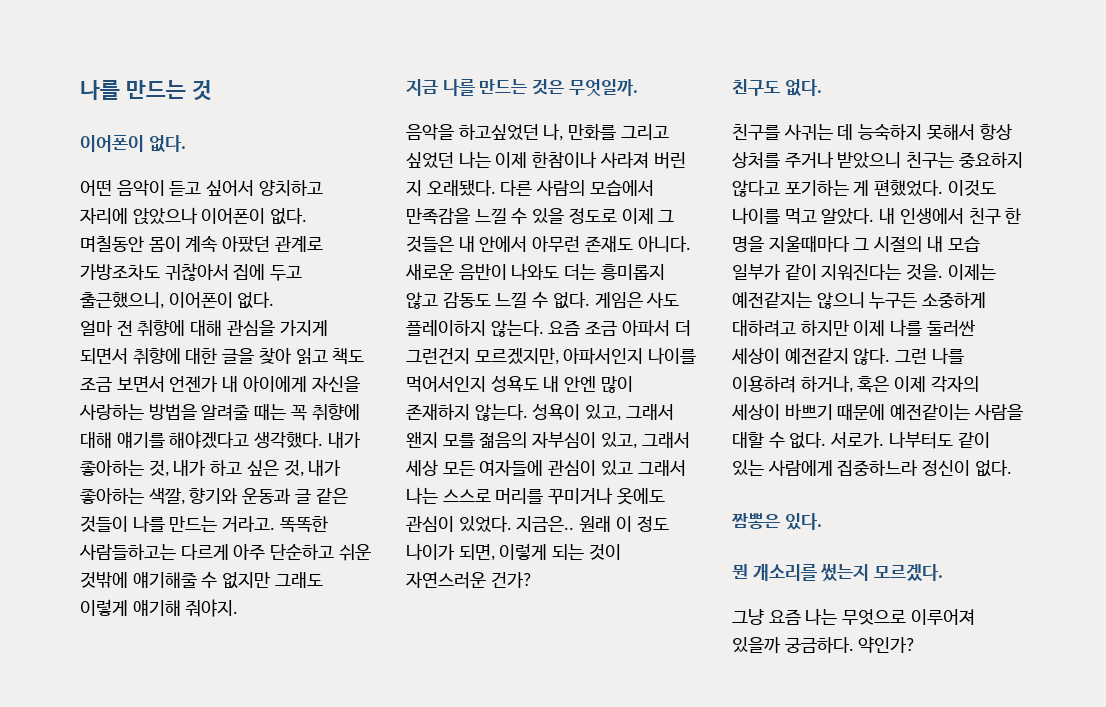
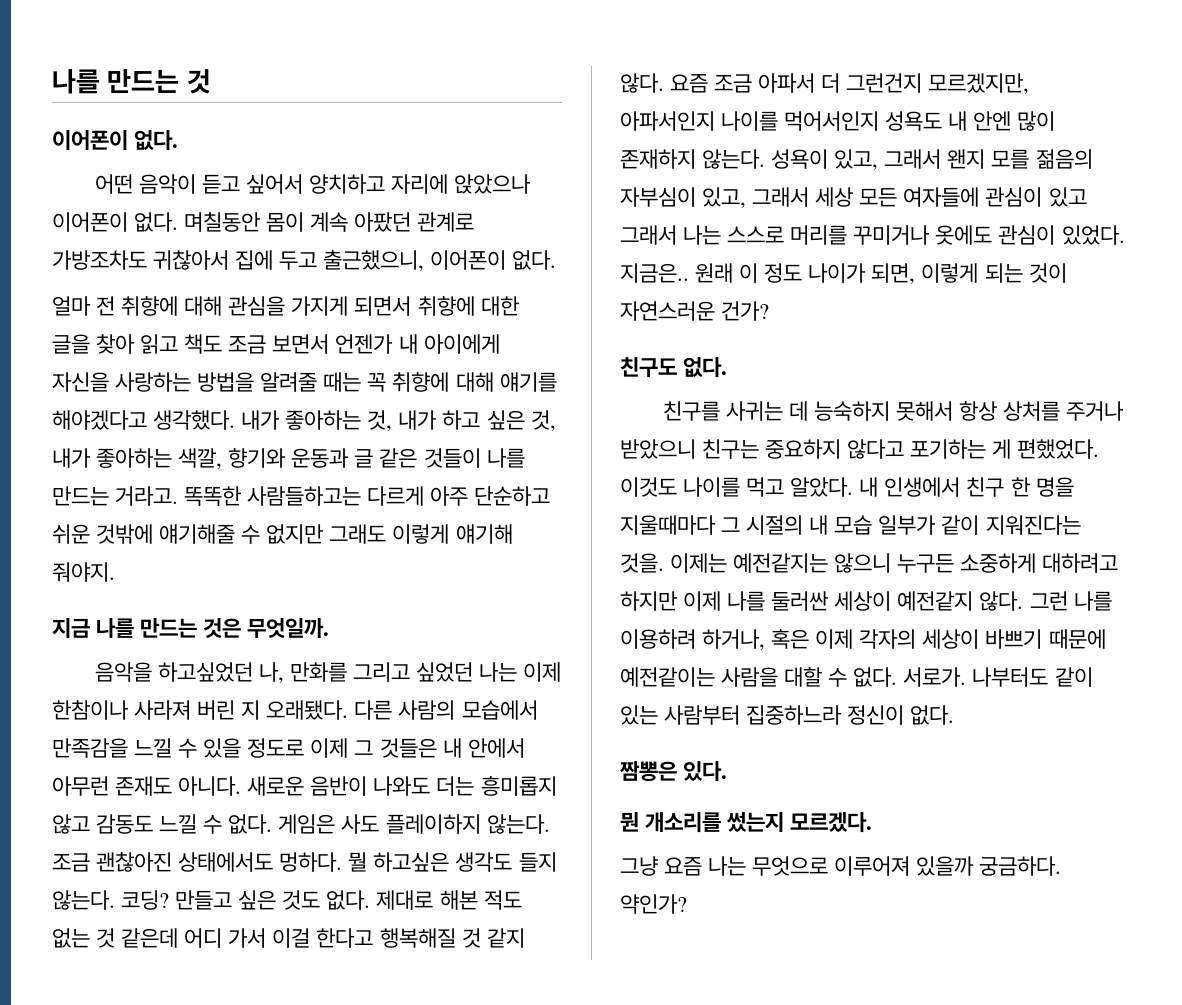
(544, 328) none -> [52,852,557,872] [52,890,522,910] [52,928,525,948] [620,73,664,93] 조금 괜찮아진 상태에서도 멍하다. 뭘 하고싶은 생각도 들지 않는다. 코딩? 만들고 싶은 것도 없다. 제대로 해본 적도 없는 것 같은데 어디 가서 이걸 한다고 행복해질 것 같지 않다.
[767,460,833,476] 사람에게 -> [664,705,741,725] 사람부터

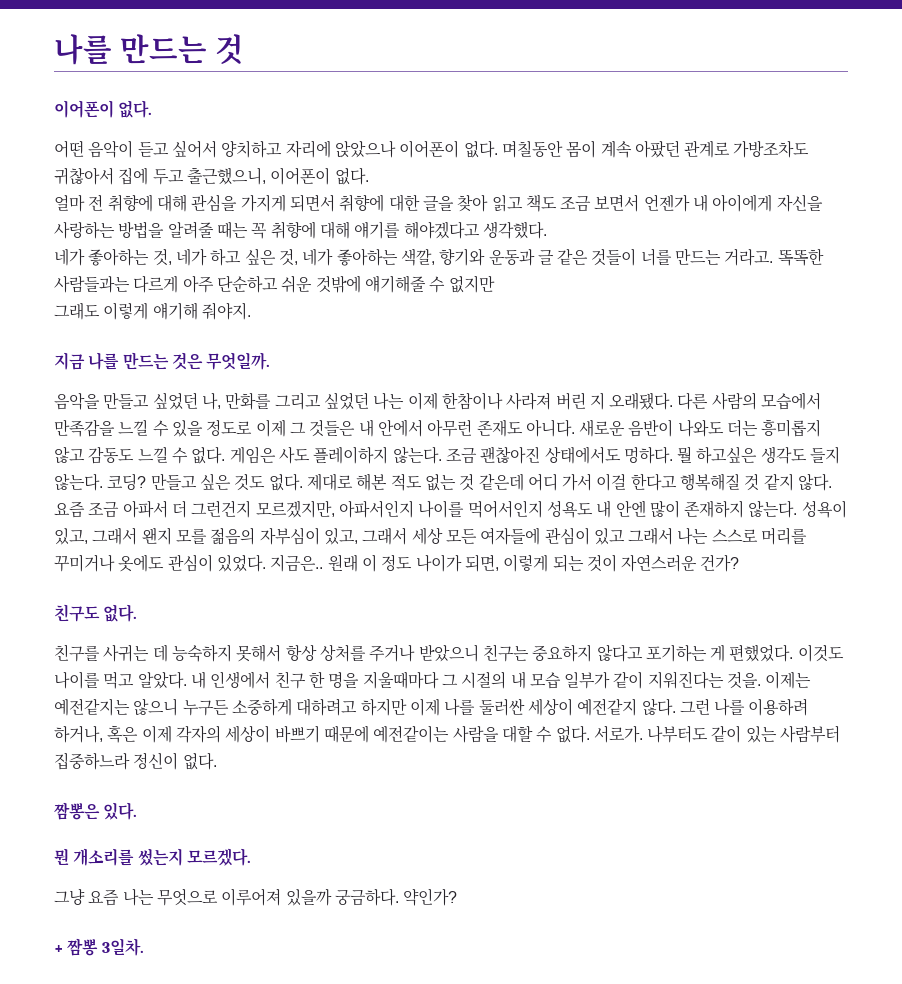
[241,410,281,430] 내가 -> [54,248,85,266] // 네가
[398,410,438,430] 내가 -> [175,248,207,266] 네가
[52,448,91,468] 내가 -> [302,248,334,266] 네가
[486,448,525,468] 나를 -> [640,248,672,266] 너를
[247,486,362,506] 사람들하고는 -> [54,275,130,293] 사람들과는
(324, 534) none -> (495, 284) //
[157,662,253,682] 하고싶었던 -> [103,392,198,410] 만들고 싶었던
(687, 904) none -> [54,938,144,956] // + 짬뽕 3일차.

